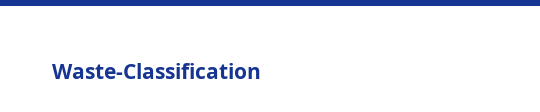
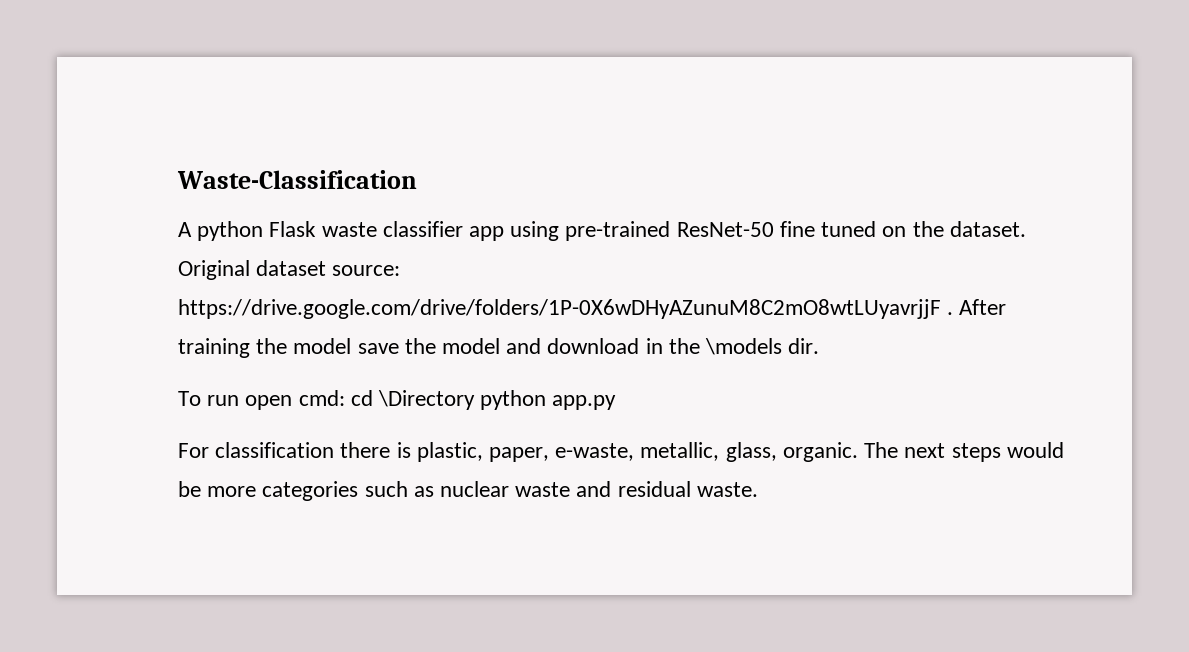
(261, 71) none -> [178,221,1026,241] [178,260,401,280] [178,299,1007,319] [178,338,820,358] [178,390,617,410] [178,442,1064,462] [178,481,758,501] // A python Flask waste classifier app using pre-trained ResNet-50 fine tuned on the dataset. Original dataset source: https://drive.google.com/drive/folders/1P-0X6wDHyAZunuM8C2mO8wtLUyavrjjF . After training the model save the model and download in the \models dir. // To run open cmd: cd \Directory python app.py // For classification there is plastic, paper, e-waste, metallic, glass, organic. The next steps would be more categories such as nuclear waste and residual waste.

